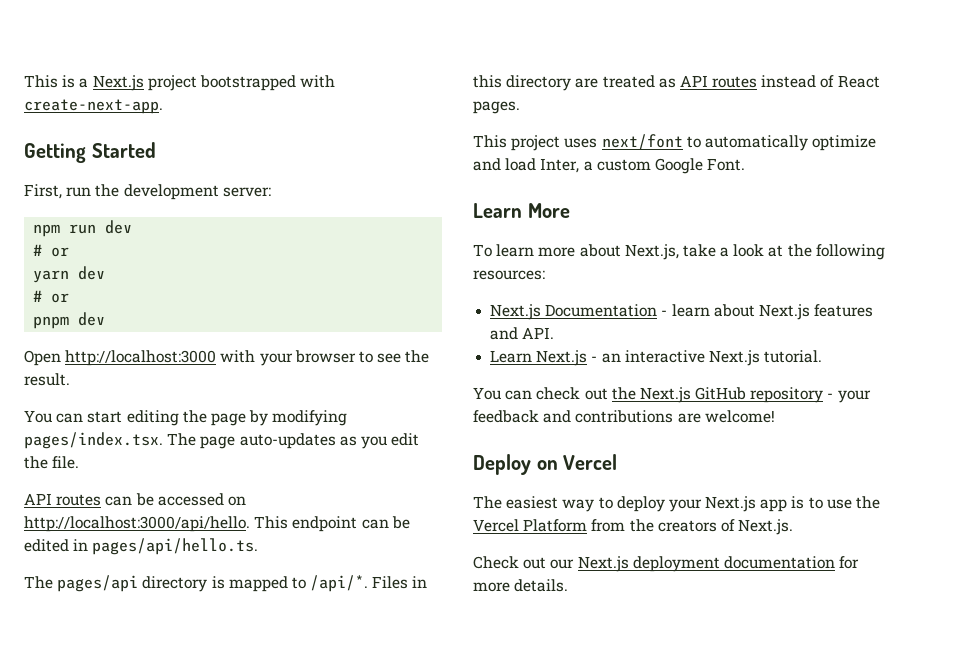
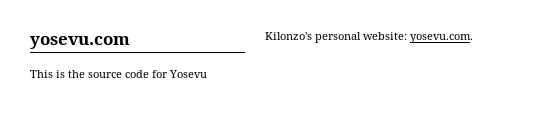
(24, 81) none -> [30,36,130,49] yosevu.com //
[79,75,336,91] [24,99,163,114] [24,142,156,163] [24,184,271,200] [33,220,133,237] [33,244,70,257] [33,266,106,283] [33,290,70,303] [33,312,106,329] [24,350,430,366] [24,373,70,386] [24,410,348,426] [24,432,420,449] [24,456,80,469] [24,493,246,506] [24,516,410,532] [24,538,259,555] [24,575,428,592] [473,75,880,91] [473,101,520,114] [473,134,877,151] [473,158,746,174] [473,203,570,218] [473,244,885,260] [473,270,545,280] [490,304,874,320] [490,327,555,340] [490,350,823,366] [473,387,871,403] [473,410,775,423] [473,454,618,475] [473,496,881,512] [473,519,794,535] [473,556,860,572] [473,579,569,592] a Next.js project bootstrapped with create-next-app. // Getting Started // First, run the development server: // npm run dev // # or // yarn dev // # or // pnpm dev // Open http://localhost:3000 with your browser to see the result. // You can start editing the page by modifying pages/index.tsx. The page auto-updates as you edit the file. // API routes can be accessed on http://localhost:3000/api/hello. This endpoint can be edited in pages/api/hello.ts. // The pages/api directory is mapped to /api/*. Files in this directory are treated as API routes instead of React pages. // This project uses next/font to automatically optimize and load Inter, a custom Google Font. // Learn More // To learn more about Next.js, take a look at the following resources: // Next.js Documentation - learn about Next.js features and API. // Learn Next.js - an interactive Next.js tutorial. // You can check out the Next.js GitHub repository - your feedback and contributions are welcome! // Deploy on Vercel // The easiest way to deploy your Next.js app is to use the Vercel Platform from the creators of Next.js. // Check out our Next.js deployment documentation for more details. -> [68,70,207,78] [265,32,473,43] the source code for Yosevu Kilonzo's personal website: yosevu.com.

